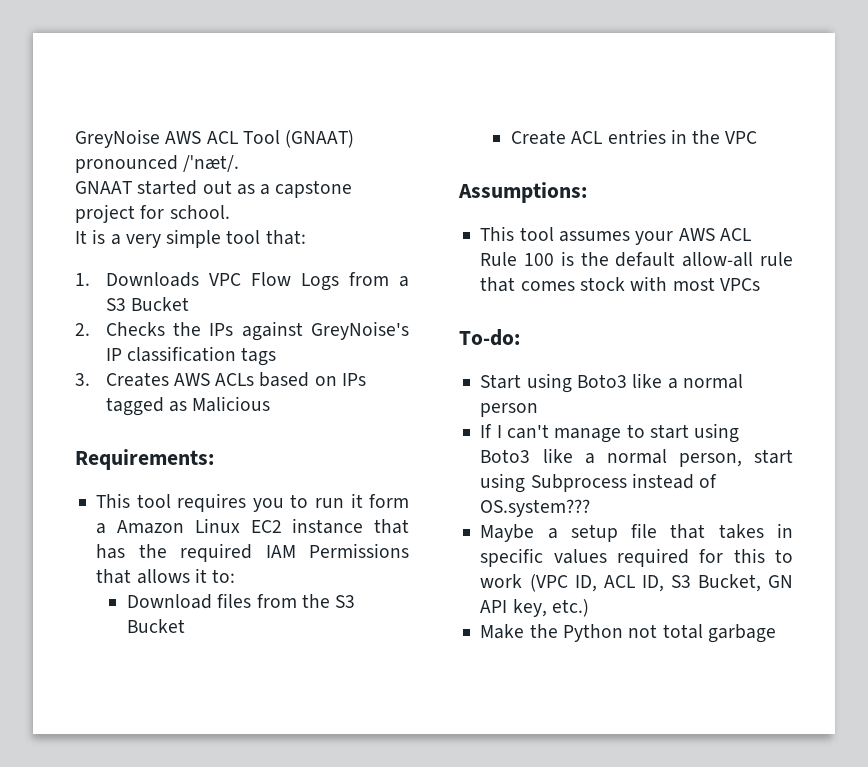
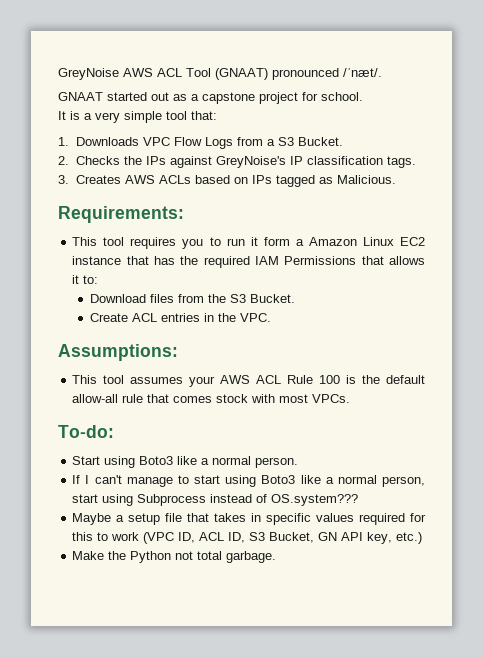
[130,297,189,311] Bucket -> [297,137,343,146] Bucket.
[241,347,277,366] tags -> [386,156,416,168] tags.
[192,396,271,412] Malicious -> [336,175,396,184] Malicious.
[127,619,186,633] Bucket -> [249,294,295,303] Bucket.
[725,131,758,144] VPC -> [239,313,271,322] VPC.
[719,278,760,291] VPCs -> [312,394,351,403] VPCs.
[480,403,539,417] person -> [255,457,299,468] person.
[707,624,776,643] garbage -> [226,551,277,563] garbage.

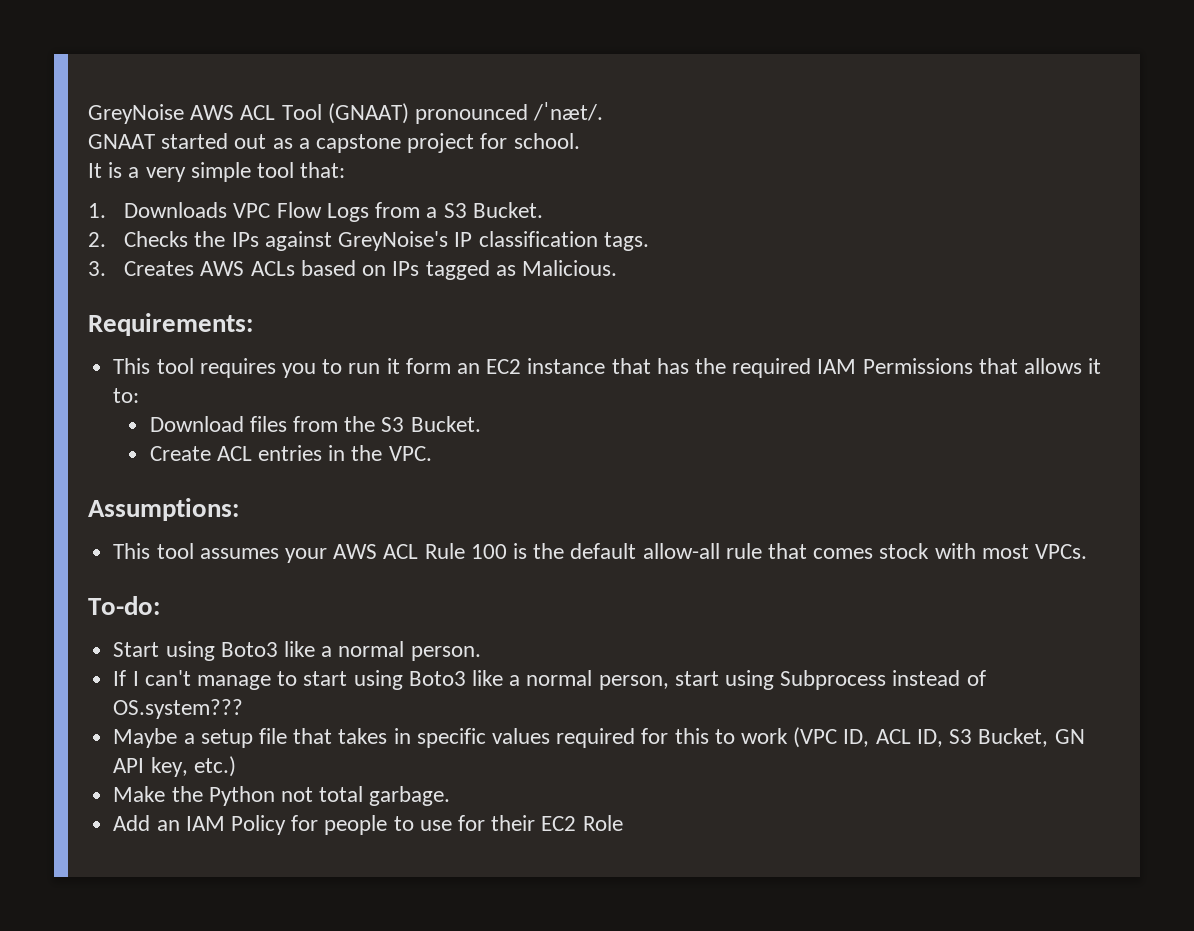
[295,237,394,246] a Amazon Linux -> [456,363,480,374] an
(277, 557) none -> [113,815,623,835] // Add an IAM Policy for people to use for their EC2 Role

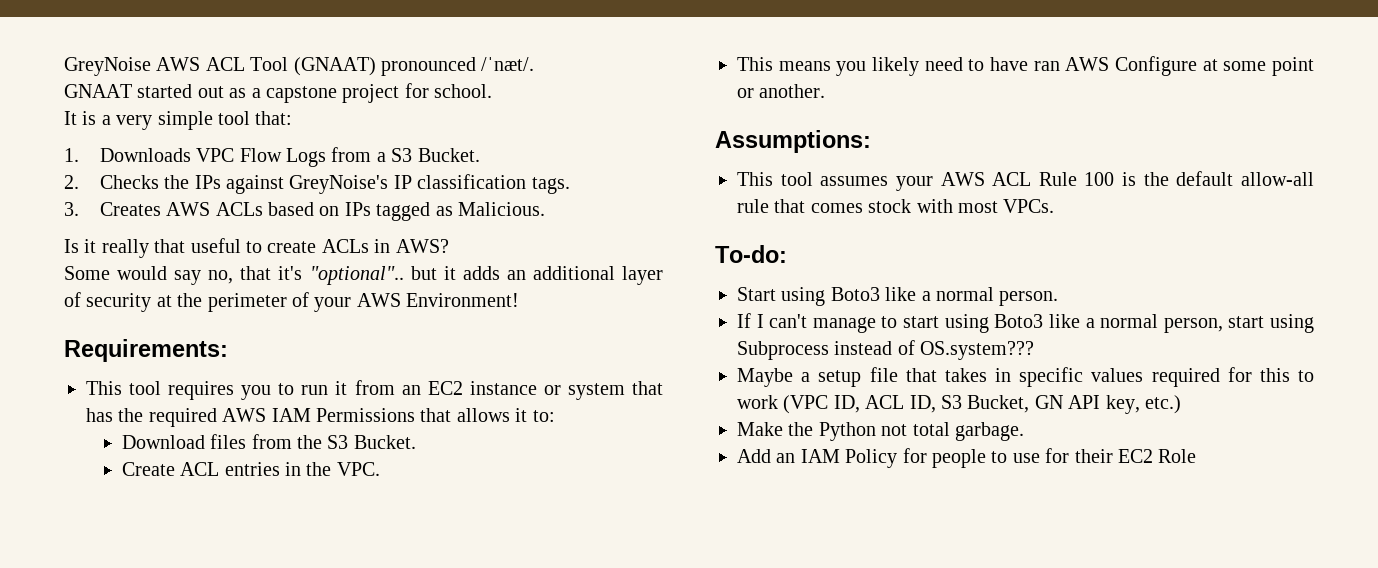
(617, 268) none -> [64,238,449,258] [64,266,663,285] [64,292,520,312] // Is it really that useful to create ACLs in AWS? // Some would say no, that it's "optional".. but it adds an additional layer of security at the perimeter of your AWS Environment!
[405,358,451,374] form -> [354,380,395,395] from
(606, 366) none -> [543,383,625,400] or system
(812, 368) none -> [222,408,267,422] AWS
(432, 453) none -> [737,56,1314,76] [737,84,826,98] // This means you likely need to have ran AWS Configure at some point or another.

